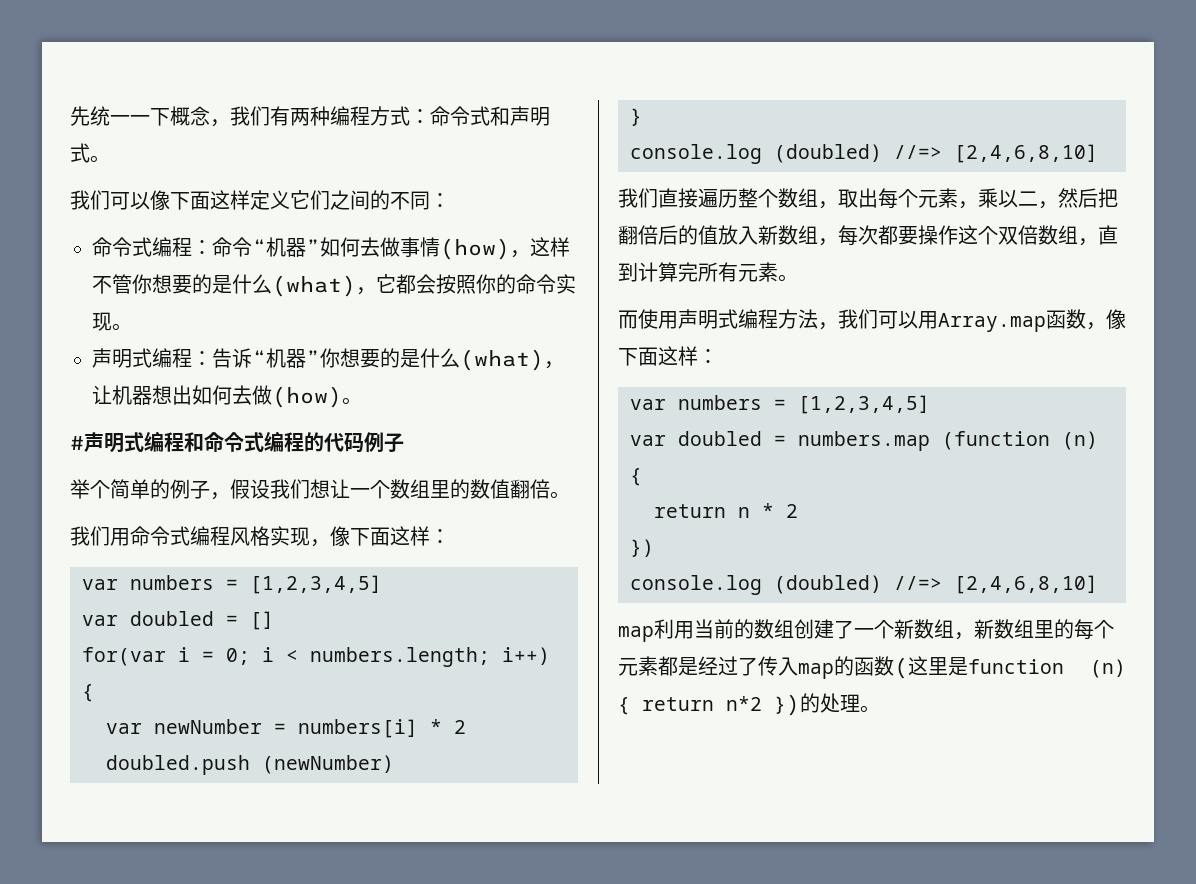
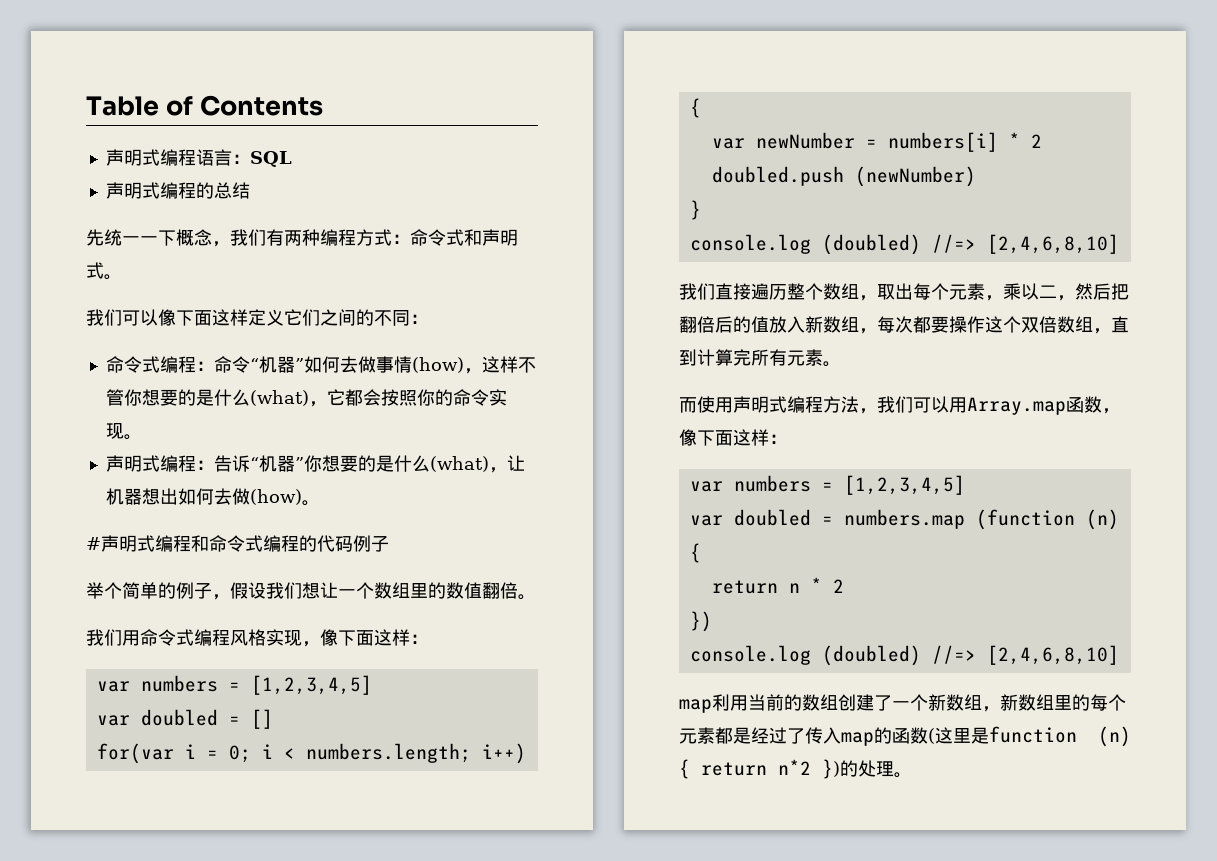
(70, 116) none -> [86,95,323,116] [105,149,292,167] [105,182,250,199] Table of Contents // 声明式编程语言：SQL // 声明式编程的总结 //

